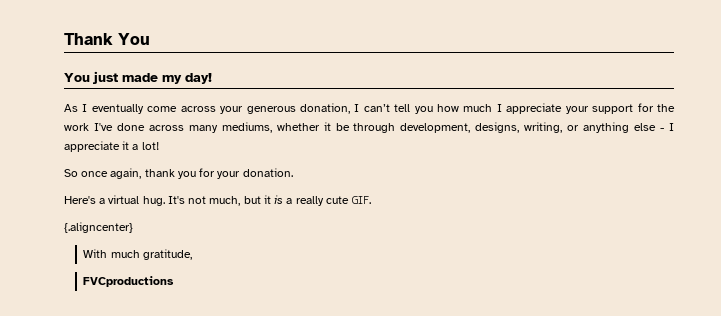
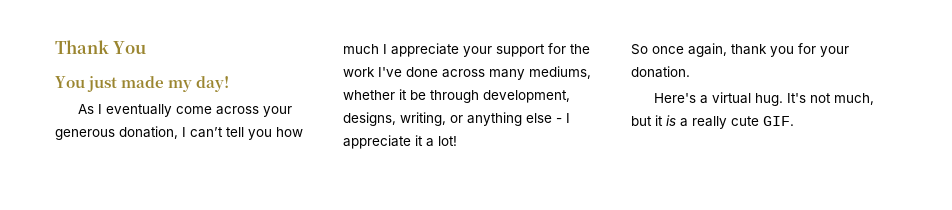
[64,222,133,233] [83,249,192,260] [83,276,175,287] // {.aligncenter} // With much gratitude, // FVCproductions -> (794, 121) none

